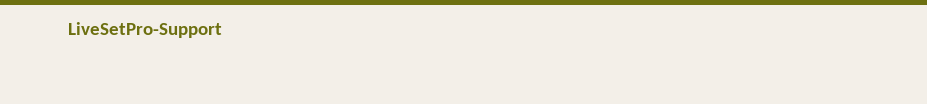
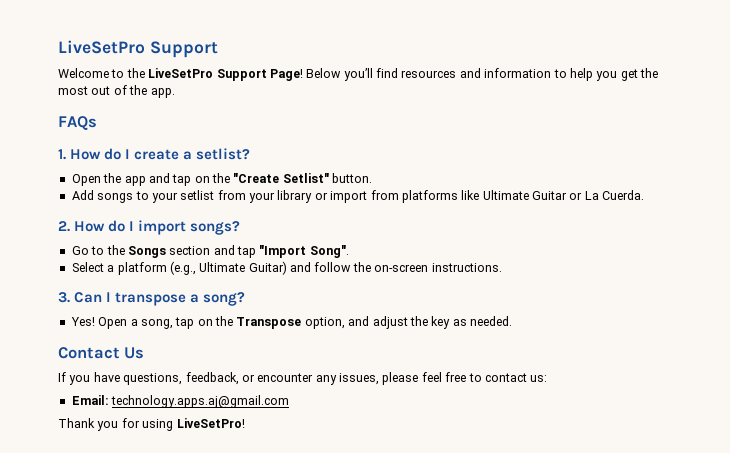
[68,22,222,38] LiveSetPro-Support -> [58,40,218,58] [58,68,658,81] [58,85,175,98] [58,116,97,130] [58,148,251,160] [71,173,373,186] [71,190,645,203] [58,220,241,235] [71,245,349,258] [71,261,502,275] [58,292,246,306] [70,316,512,329] [58,347,145,359] [58,372,548,385] [71,395,290,408] [58,418,245,431] LiveSetPro Support // Welcome to the LiveSetPro Support Page! Below you’ll find resources and information to help you get the most out of the app. // FAQs // 1. How do I create a setlist? // Open the app and tap on the "Create Setlist" button. // Add songs to your setlist from your library or import from platforms like Ultimate Guitar or La Cuerda. // 2. How do I import songs? // Go to the Songs section and tap "Import Song". // Select a platform (e.g., Ultimate Guitar) and follow the on-screen instructions. // 3. Can I transpose a song? // Yes! Open a song, tap on the Transpose option, and adjust the key as needed. // Contact Us // If you have questions, feedback, or encounter any issues, please feel free to contact us: // Email: technology.apps.aj@gmail.com // Thank you for using LiveSetPro!

